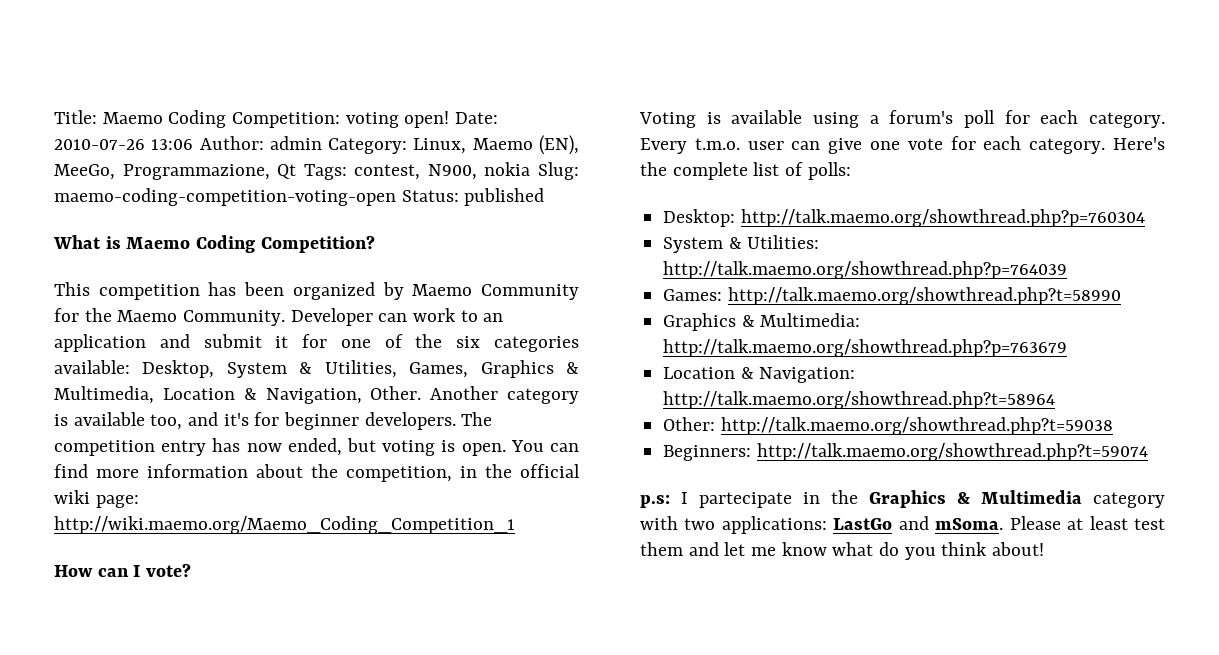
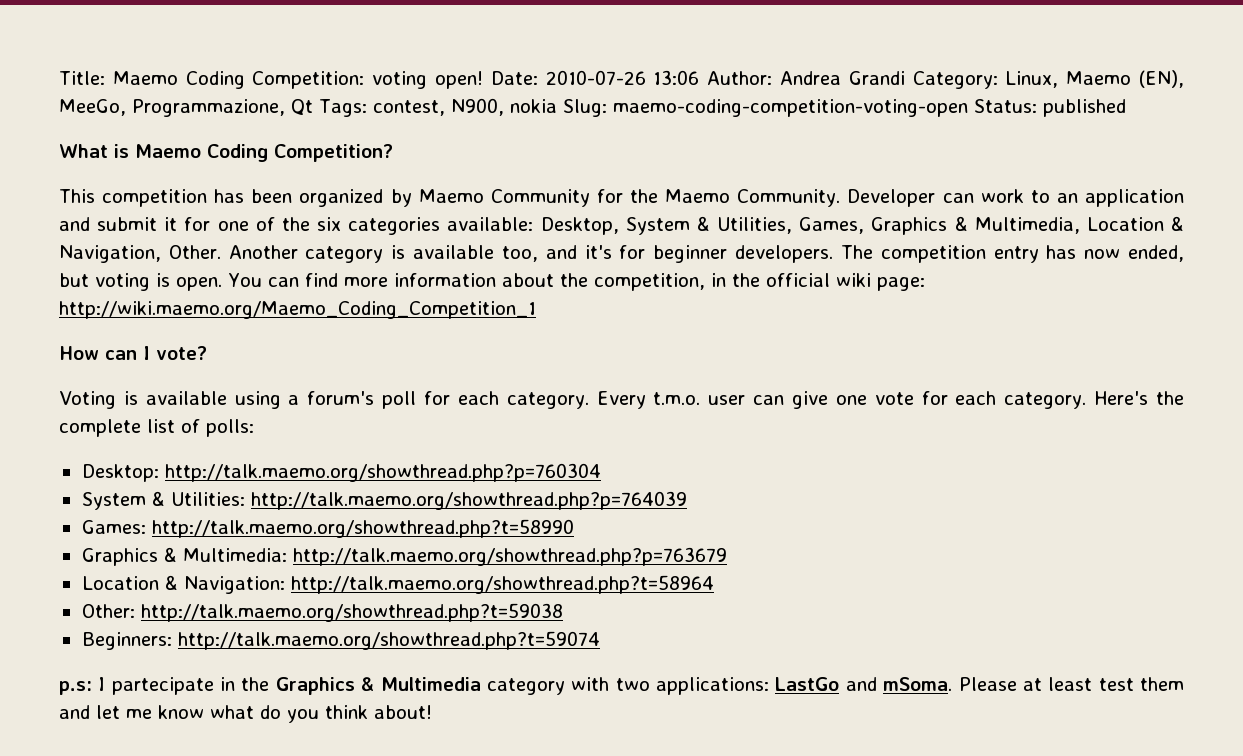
[269,136,322,150] admin -> [779,71,905,85] Andrea Grandi

